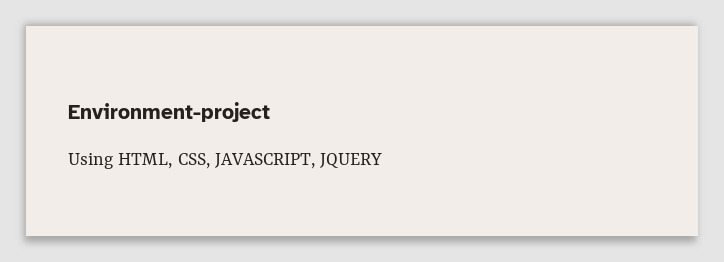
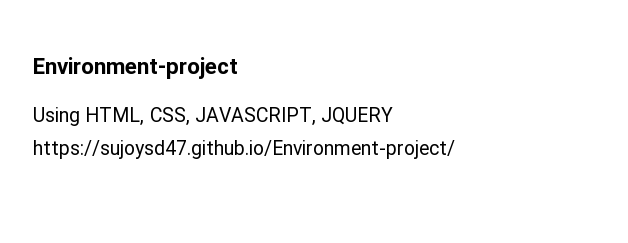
(383, 160) none -> [33,140,455,159] https://sujoysd47.github.io/Environment-project/

